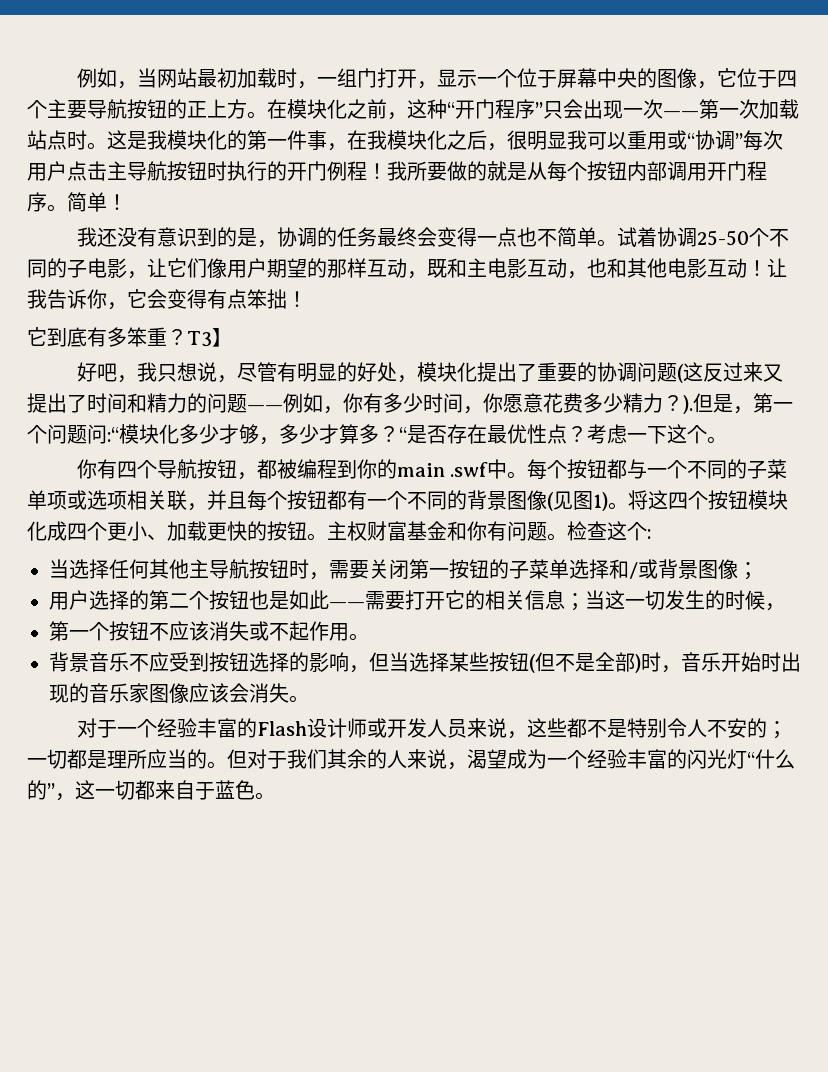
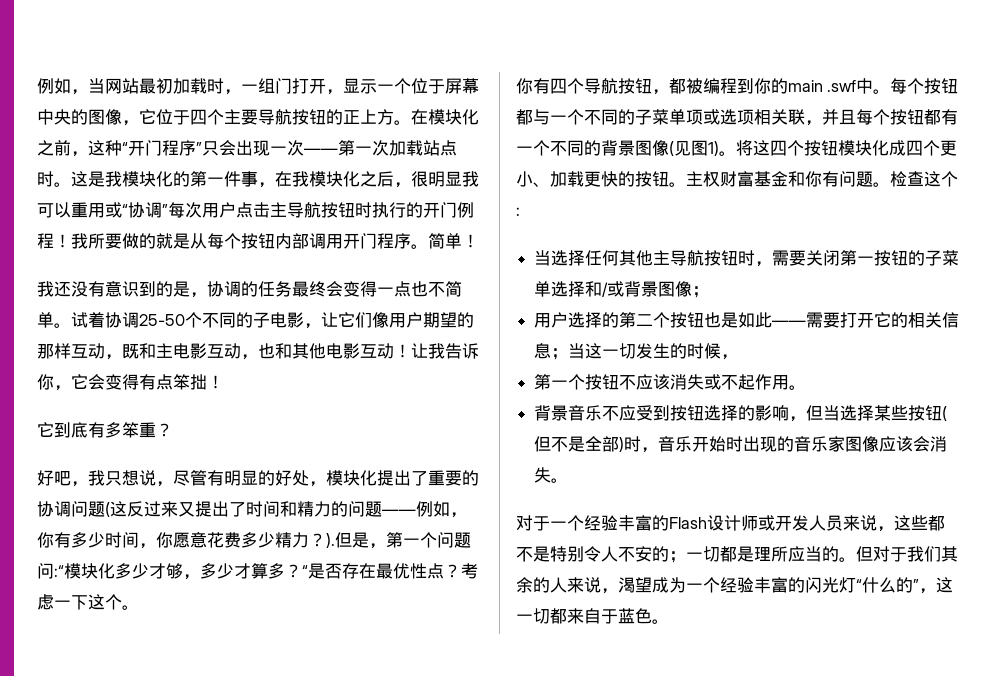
[187,328,232,347] T3】 -> (173, 430) none

